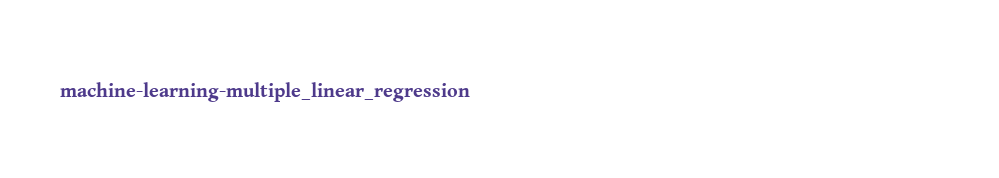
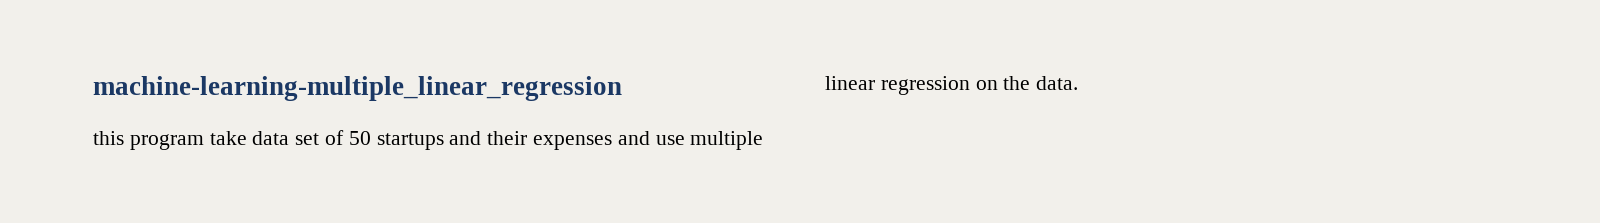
(470, 92) none -> [93,130,764,150] [825,76,1079,95] // this program take data set of 50 startups and their expenses and use multiple linear regression on the data.

